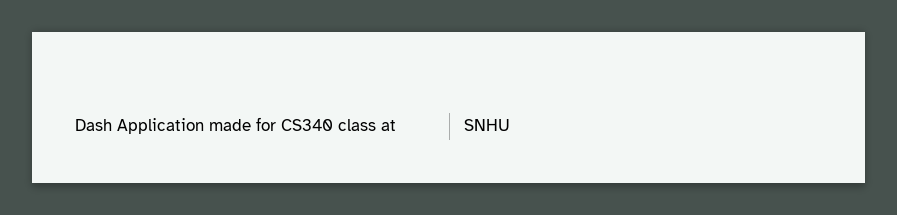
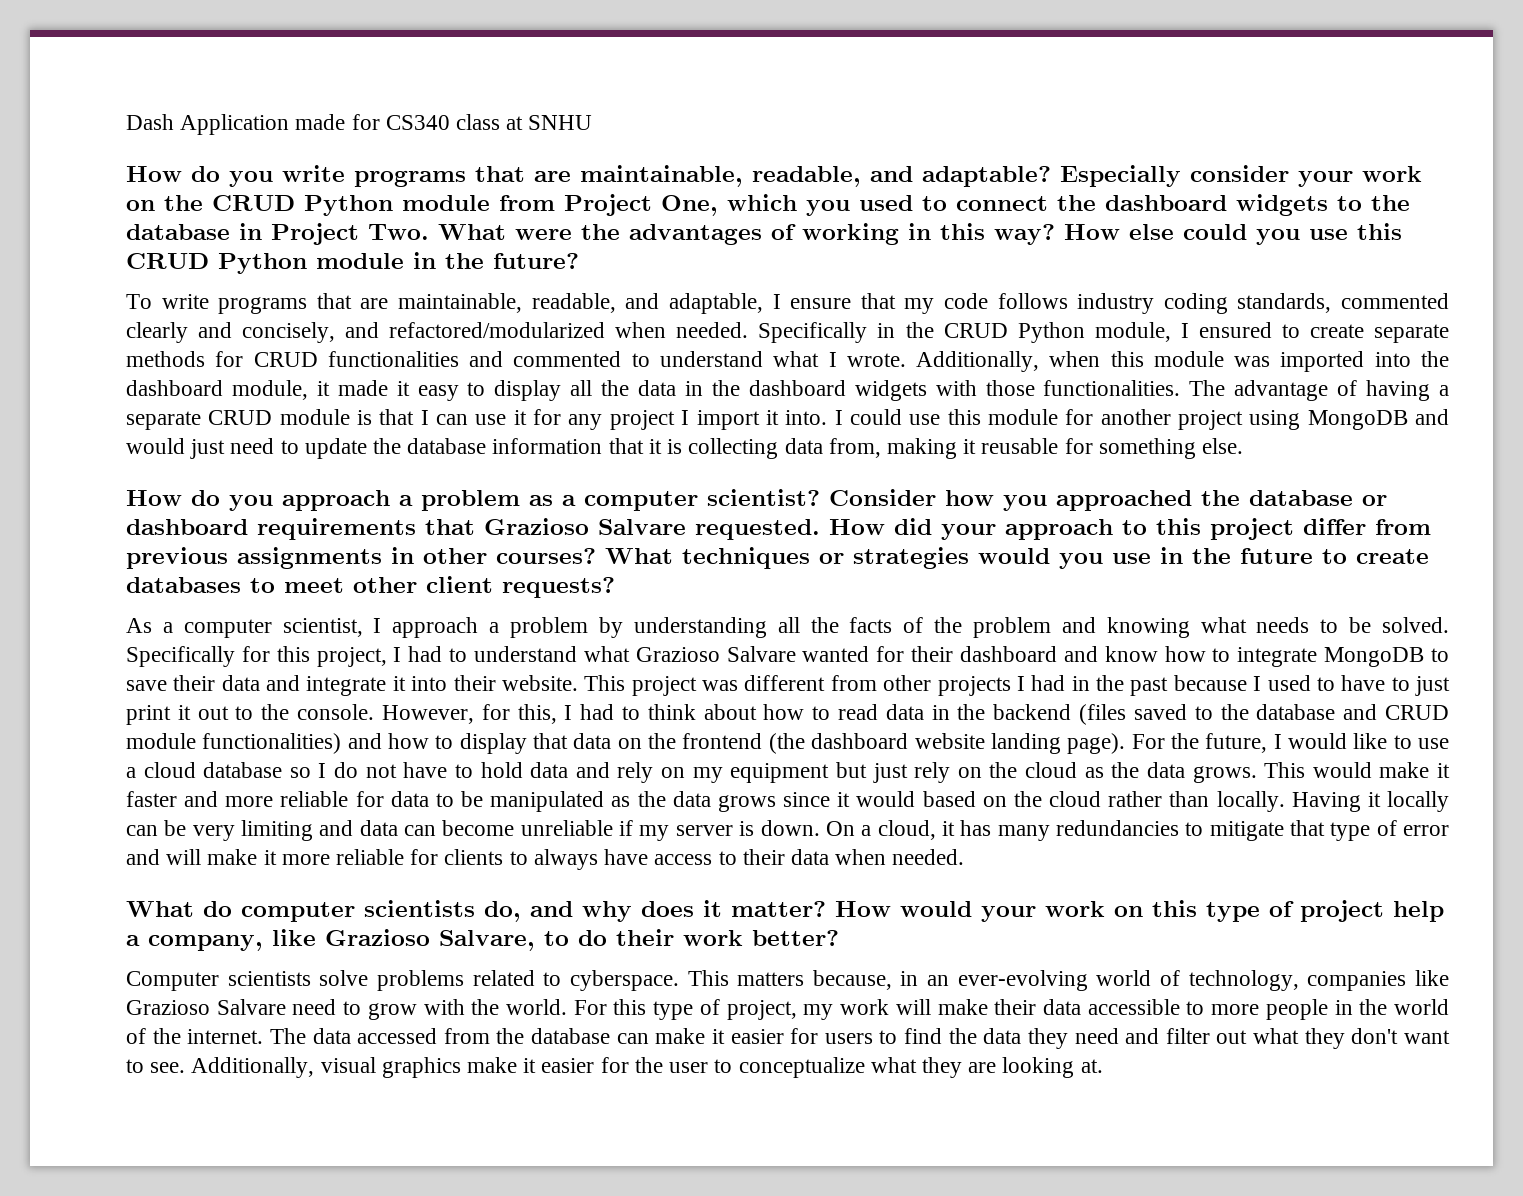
(510, 125) none -> [126,165,1422,187] [126,194,1410,216] [126,223,1402,245] [126,252,579,274] [126,293,1449,314] [126,322,1449,343] [126,351,1450,372] [126,380,1449,401] [126,409,1449,430] [126,438,1243,459] [126,489,1387,511] [126,518,1431,540] [126,547,1429,569] [126,576,615,598] [126,617,1449,638] [126,646,1450,667] [126,675,1450,696] [126,704,1449,725] [126,733,1449,754] [126,762,1450,783] [126,791,1450,812] [126,820,1449,841] [126,849,965,870] [126,900,1444,922] [126,929,839,951] [126,970,1449,991] [126,999,1450,1020] [126,1028,1450,1049] [126,1057,1103,1078] // How do you write programs that are maintainable, readable, and adaptable? Especially consider your work on the CRUD Python module from Project One, which you used to connect the dashboard widgets to the database in Project Two. What were the advantages of working in this way? How else could you use this CRUD Python module in the future? // To write programs that are maintainable, readable, and adaptable, I ensure that my code follows industry coding standards, commented clearly and concisely, and refactored/modularized when needed. Specifically in the CRUD Python module, I ensured to create separate methods for CRUD functionalities and commented to understand what I wrote. Additionally, when this module was imported into the dashboard module, it made it easy to display all the data in the dashboard widgets with those functionalities. The advantage of having a separate CRUD module is that I can use it for any project I import it into. I could use this module for another project using MongoDB and would just need to update the database information that it is collecting data from, making it reusable for something else. // How do you approach a problem as a computer scientist? Consider how you approached the database or dashboard requirements that Grazioso Salvare requested. How did your approach to this project differ from previous assignments in other courses? What techniques or strategies would you use in the future to create databases to meet other client requests? // As a computer scientist, I approach a problem by understanding all the facts of the problem and knowing what needs to be solved. Specifically for this project, I had to understand what Grazioso Salvare wanted for their dashboard and know how to integrate MongoDB to save their data and integrate it into their website. This project was different from other projects I had in the past because I used to have to just print it out to the console. However, for this, I had to think about how to read data in the backend (files saved to the database and CRUD module functionalities) and how to display that data on the frontend (the dashboard website landing page). For the future, I would like to use a cloud database so I do not have to hold data and rely on my equipment but just rely on the cloud as the data grows. This would make it faster and more reliable for data to be manipulated as the data grows since it would based on the cloud rather than locally. Having it locally can be very limiting and data can become unreliable if my server is down. On a cloud, it has many redundancies to mitigate that type of error and will make it more reliable for clients to always have access to their data when needed. // What do computer scientists do, and why does it matter? How would your work on this type of project help a company, like Grazioso Salvare, to do their work better? // Computer scientists solve problems related to cyberspace. This matters because, in an ever-evolving world of technology, companies like Grazioso Salvare need to grow with the world. For this type of project, my work will make their data accessible to more people in the world of the internet. The data accessed from the database can make it easier for users to find the data they need and filter out what they don't want to see. Additionally, visual graphics make it easier for the user to conceptualize what they are looking at.

